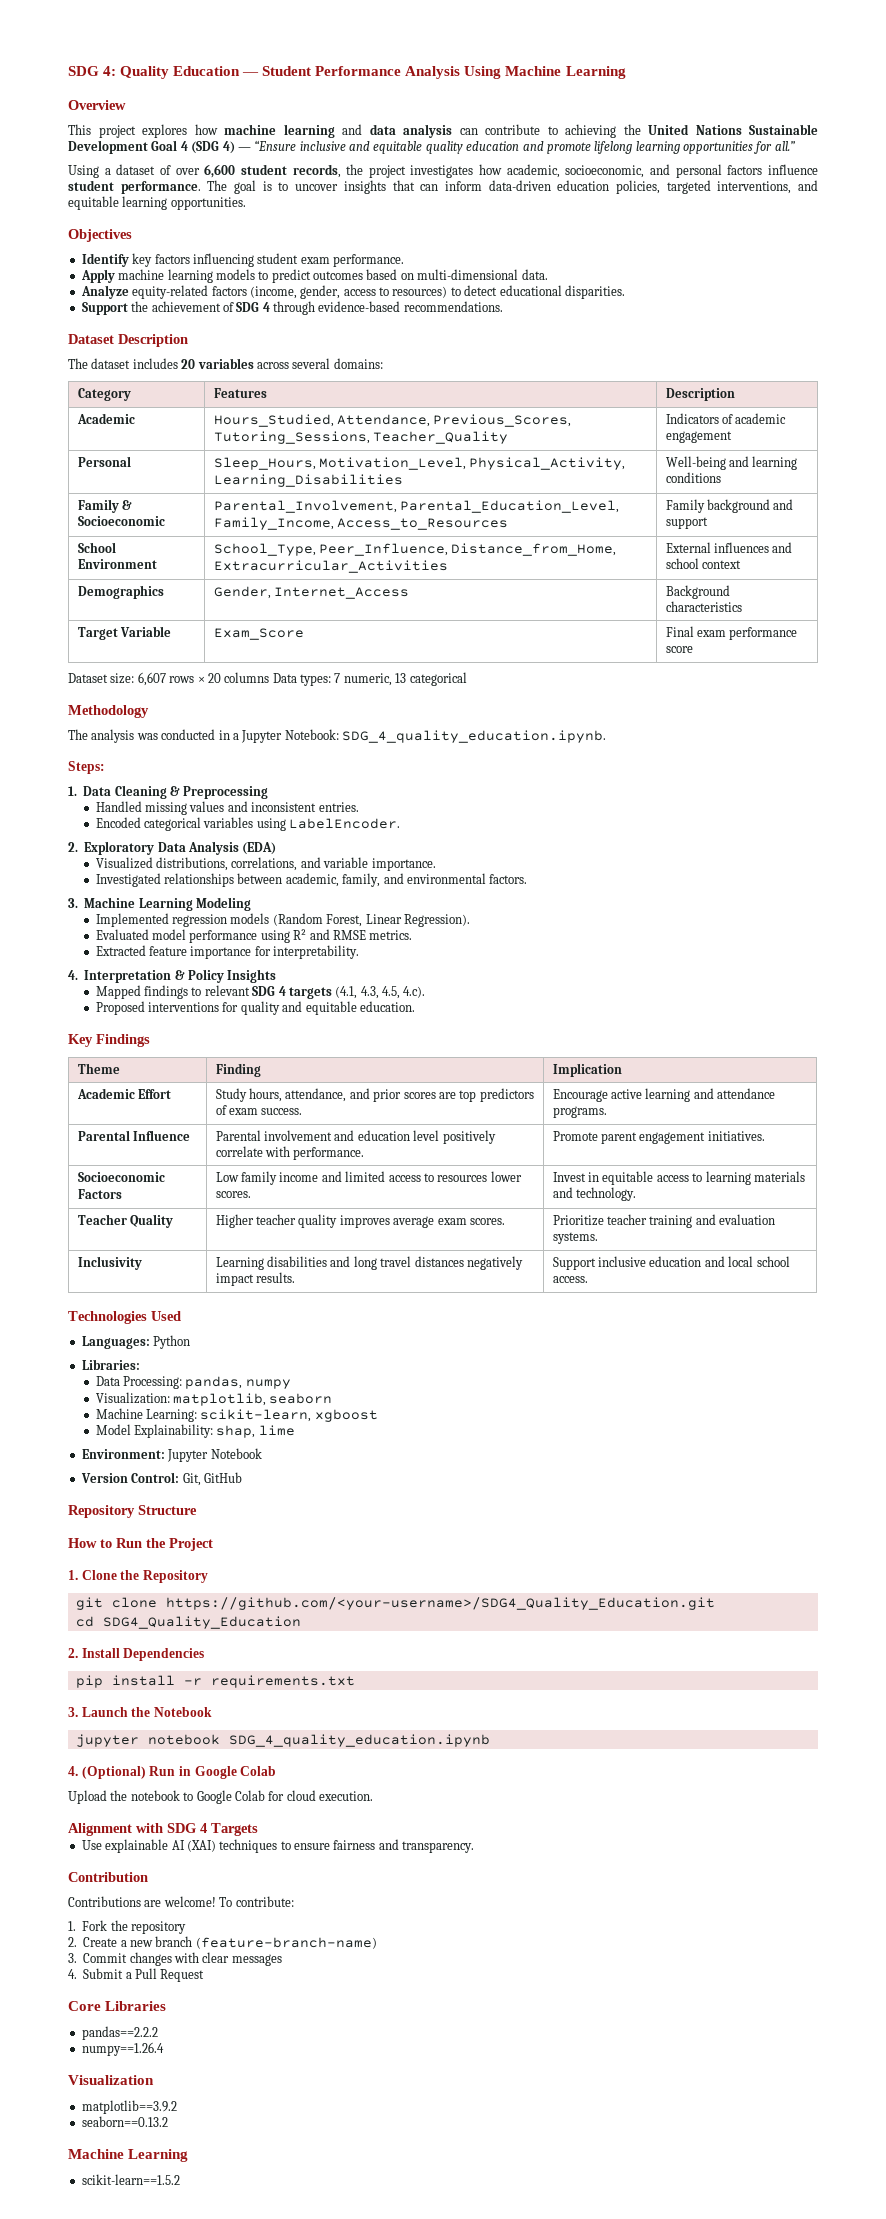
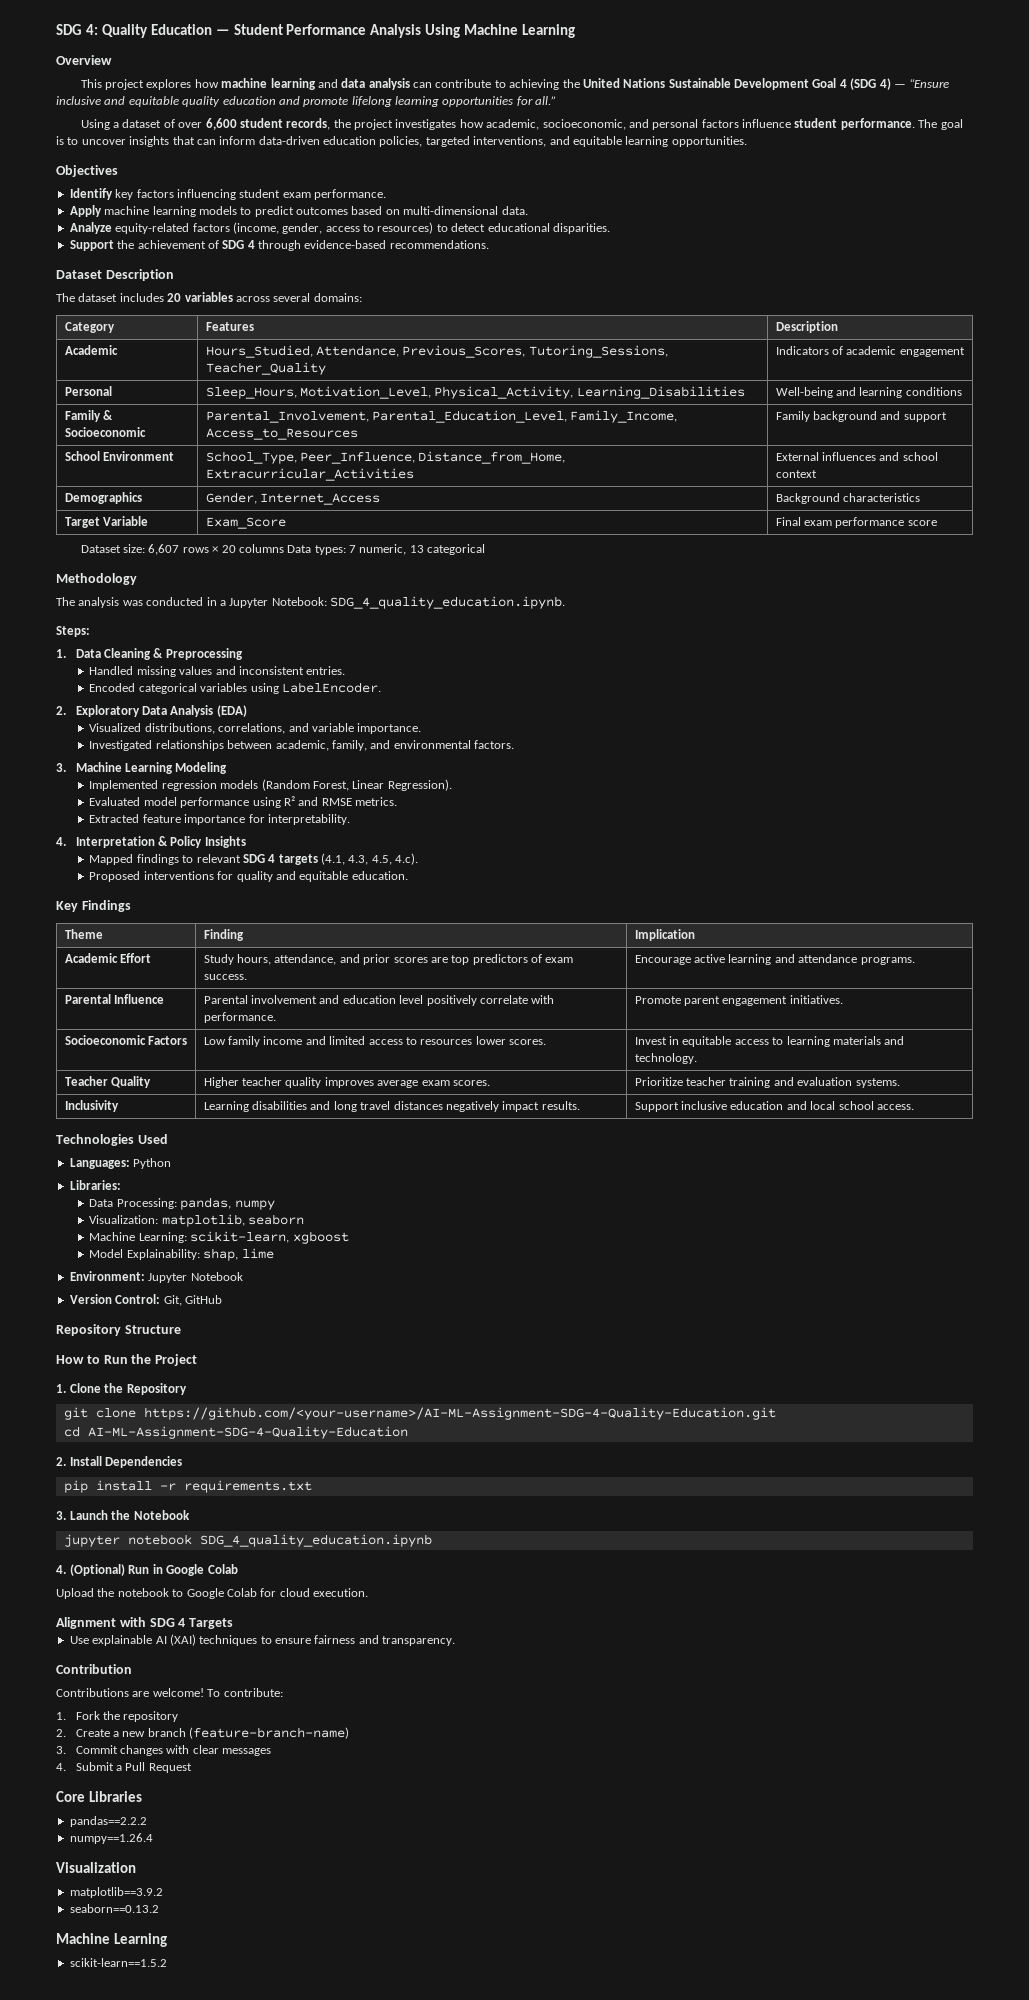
[165,1597,715,1610] https://github.com/<your-username>/SDG4_Quality_Education.git -> [143,1407,776,1420] https://github.com/<your-username>/AI-ML-Assignment-SDG-4-Quality-Education.git
[102,1616,301,1629] SDG4_Quality_Education -> [87,1426,408,1439] AI-ML-Assignment-SDG-4-Quality-Education

